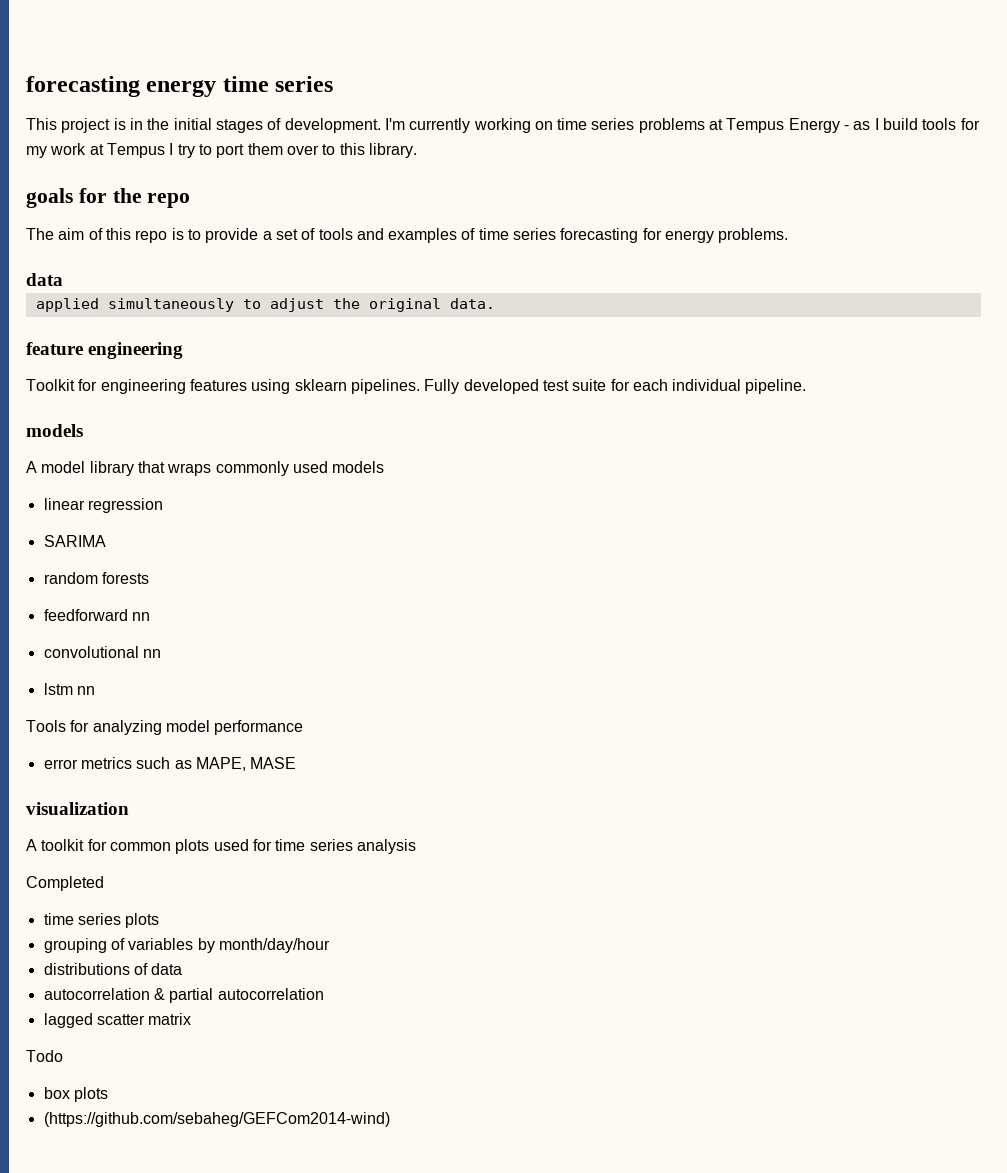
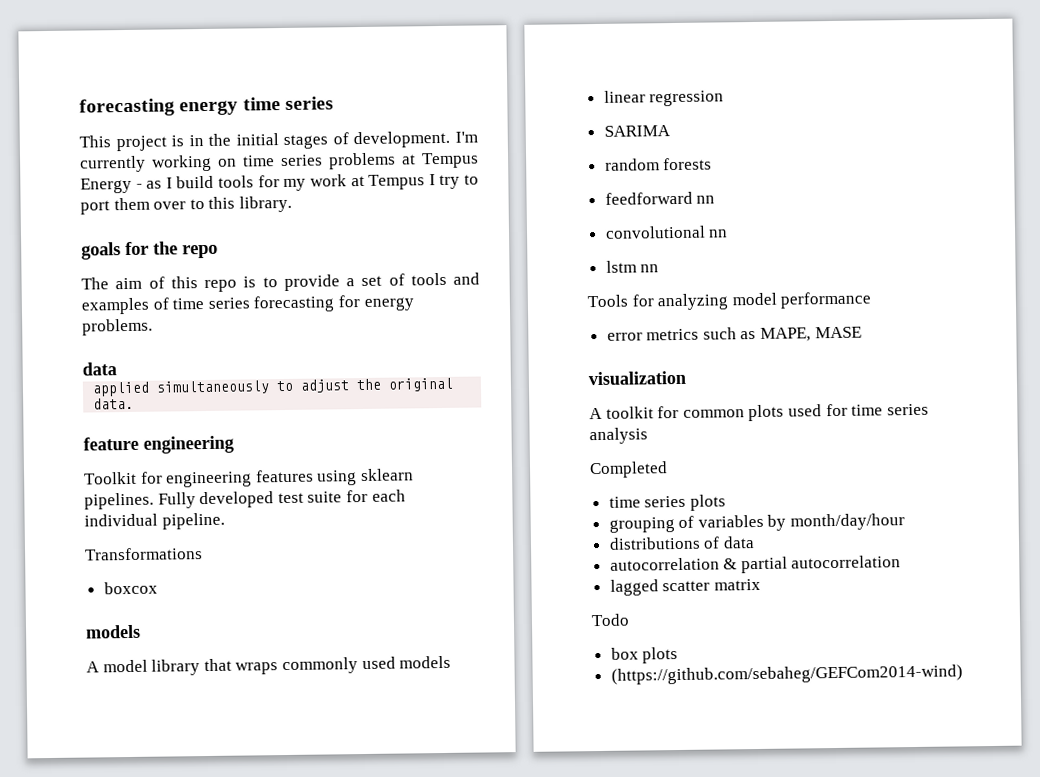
(807, 386) none -> [85,547,203,561] [103,581,158,595] // Transformations // boxcox

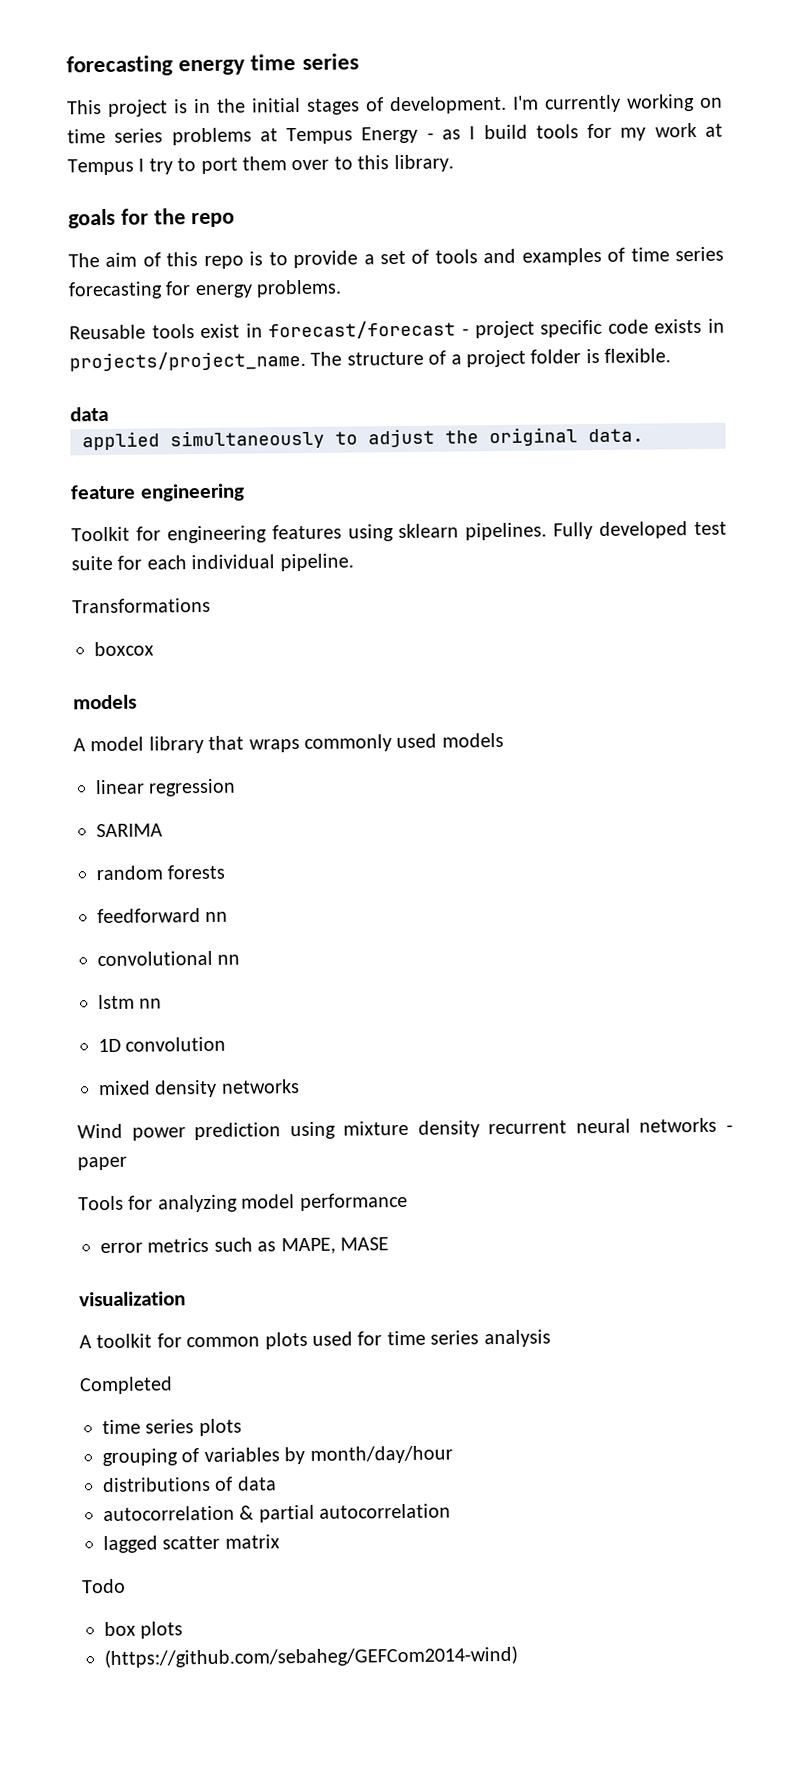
(153, 327) none -> [69,318,726,340] [69,348,672,372] // Reusable tools exist in forecast/forecast - project specific code exists in projects/project_name. The structure of a project folder is flexible.
(660, 268) none -> [98,1036,227,1053] [98,1079,300,1098] [77,1117,733,1141] [77,1156,127,1171] // 1D convolution // mixed density networks // Wind power prediction using mixture density recurrent neural networks - paper

